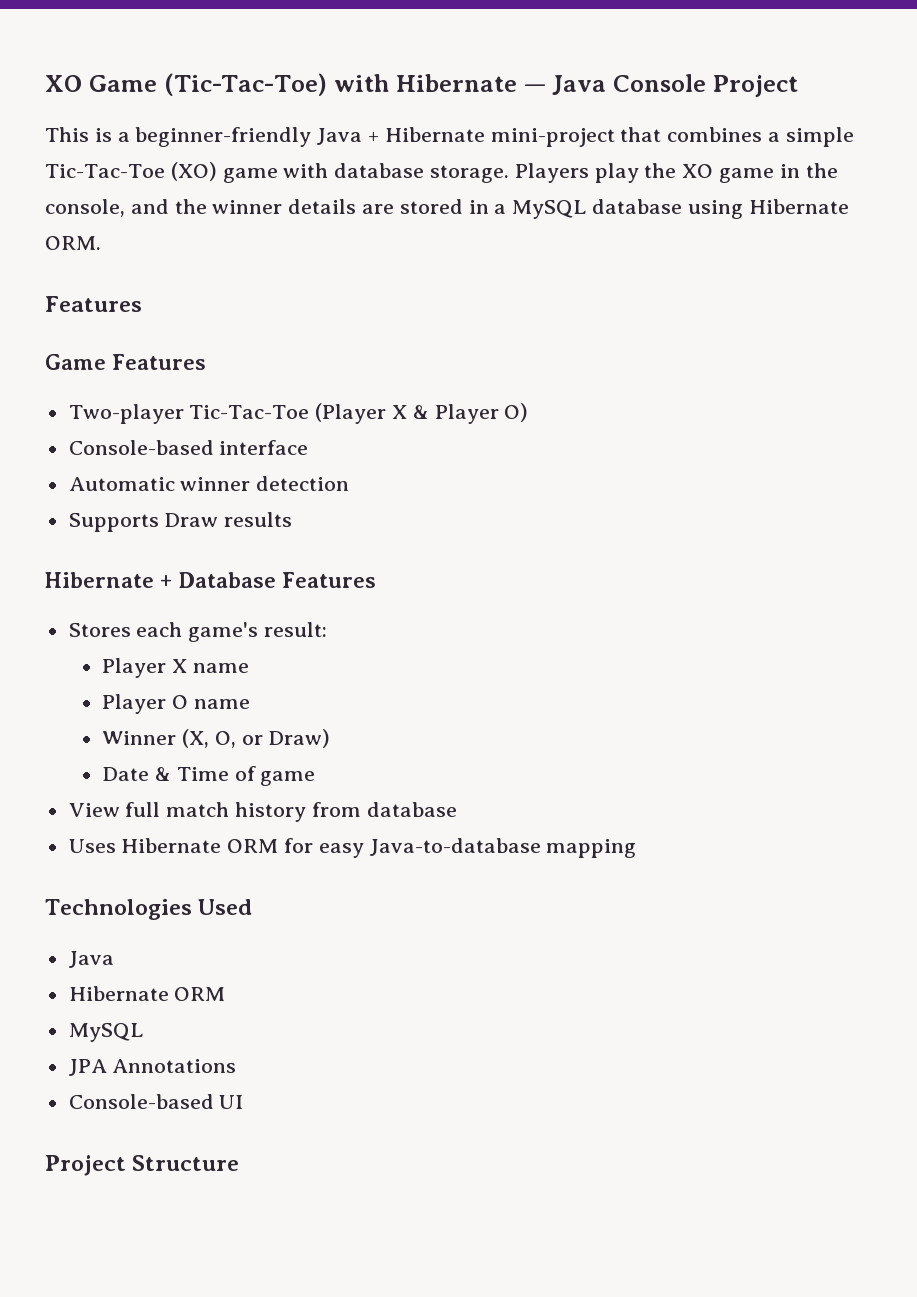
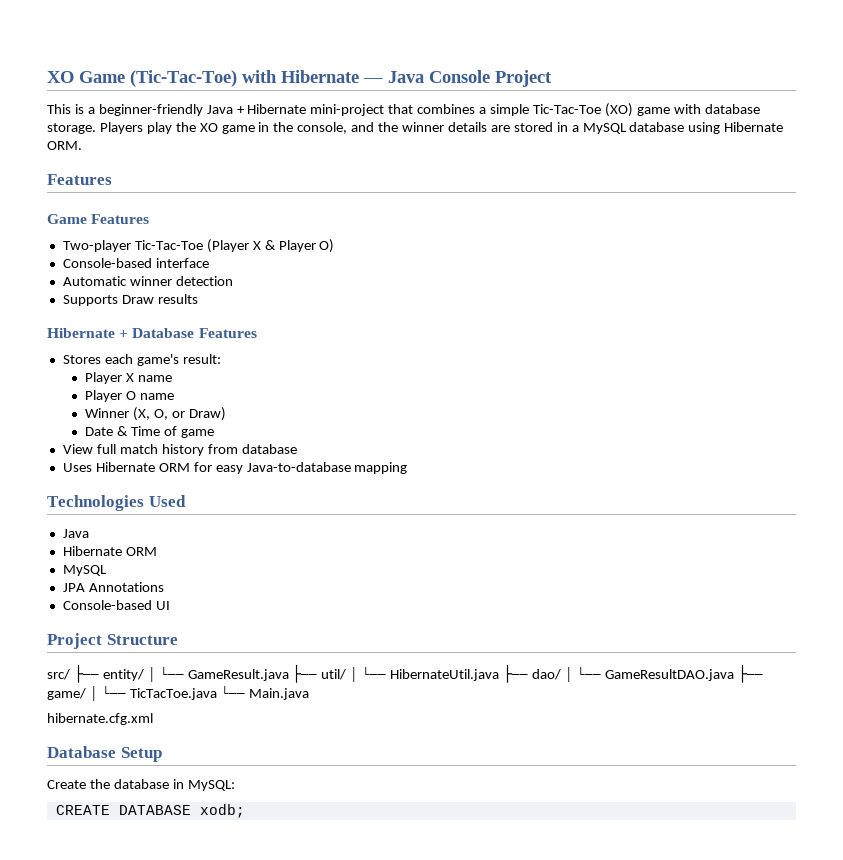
(240, 1163) none -> [47,664,763,683] [47,685,309,701] [47,713,153,725] [47,746,162,762] [47,779,235,791] [55,804,245,818] // src/ ├── entity/ │ └── GameResult.java ├── util/ │ └── HibernateUtil.java ├── dao/ │ └── GameResultDAO.java ├── game/ │ └── TicTacToe.java └── Main.java // hibernate.cfg.xml // Database Setup // Create the database in MySQL: // CREATE DATABASE xodb;

